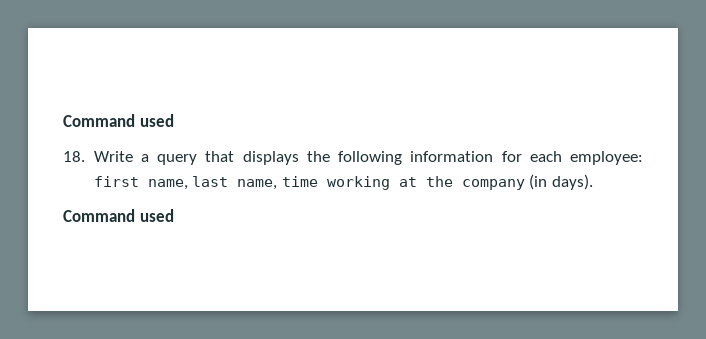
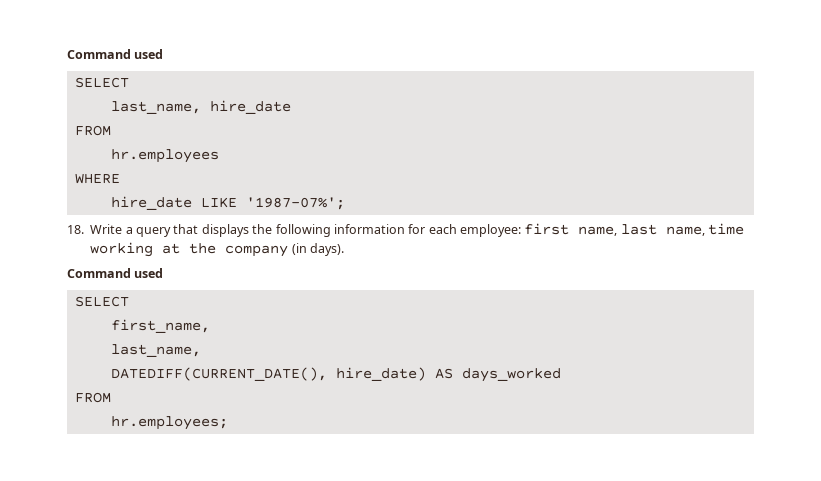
[63,114,174,127] Command used -> [67,49,164,59] [74,77,129,88] [110,100,291,114] [74,125,111,136] [110,149,219,163] [74,173,120,184] [110,196,345,210] Command used // SELECT // last_name, hire_date // FROM // hr.employees // WHERE // hire_date LIKE '1987-07%';
(174, 215) none -> [74,296,129,307] [110,319,210,333] [110,344,201,357] [110,367,561,382] [74,392,111,403] [110,416,228,430] // SELECT // first_name, // last_name, // DATEDIFF(CURRENT_DATE(), hire_date) AS days_worked // FROM // hr.employees;

